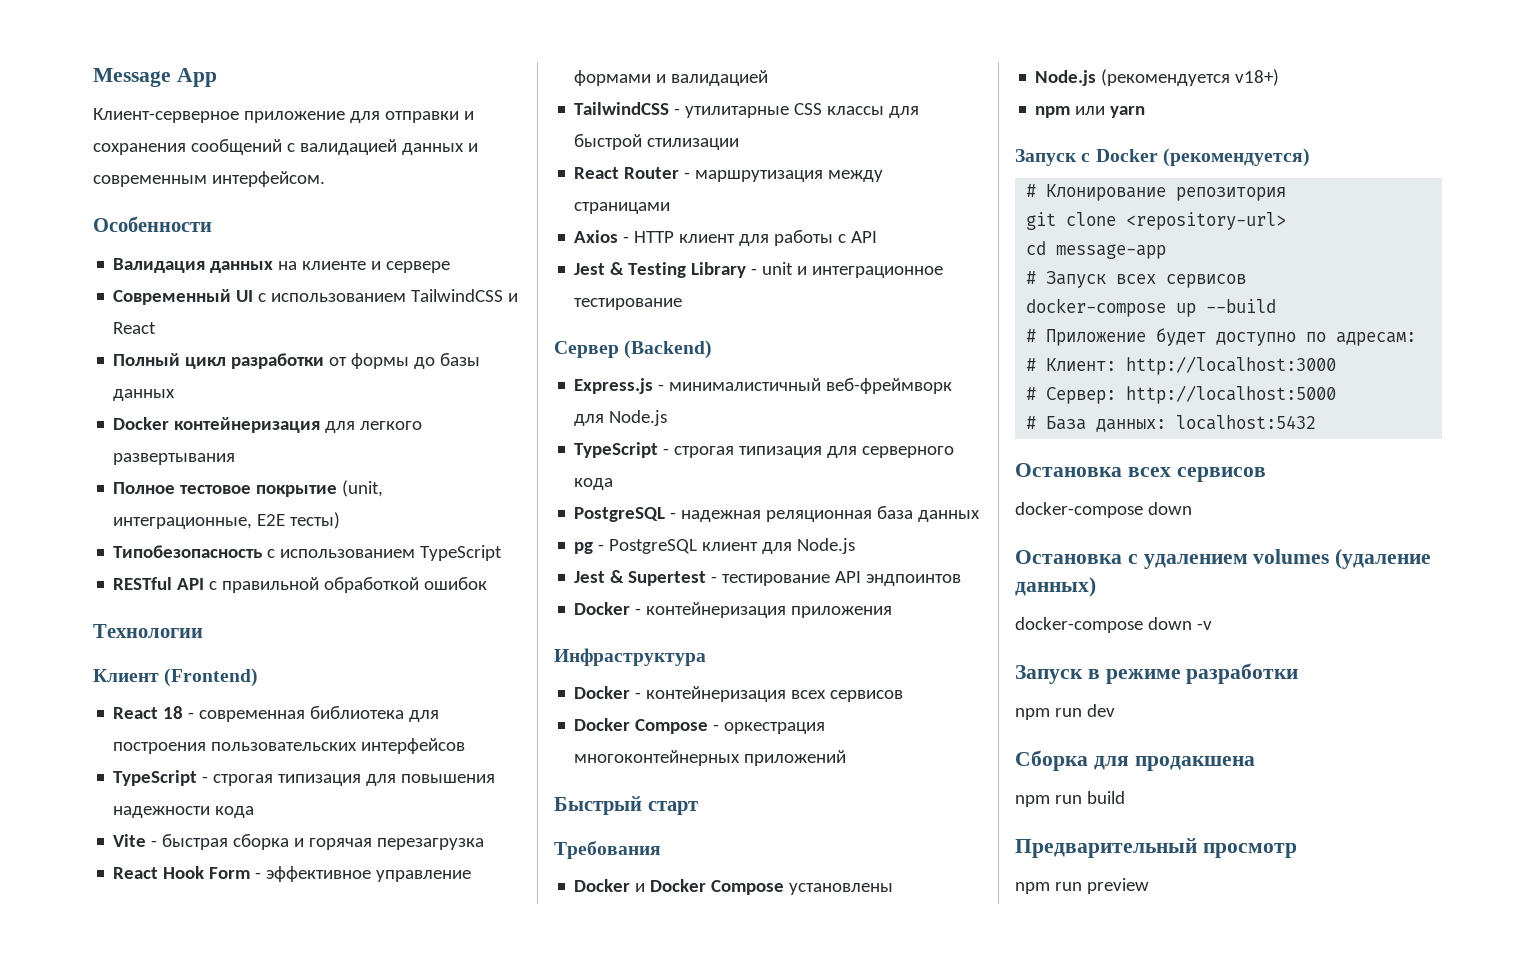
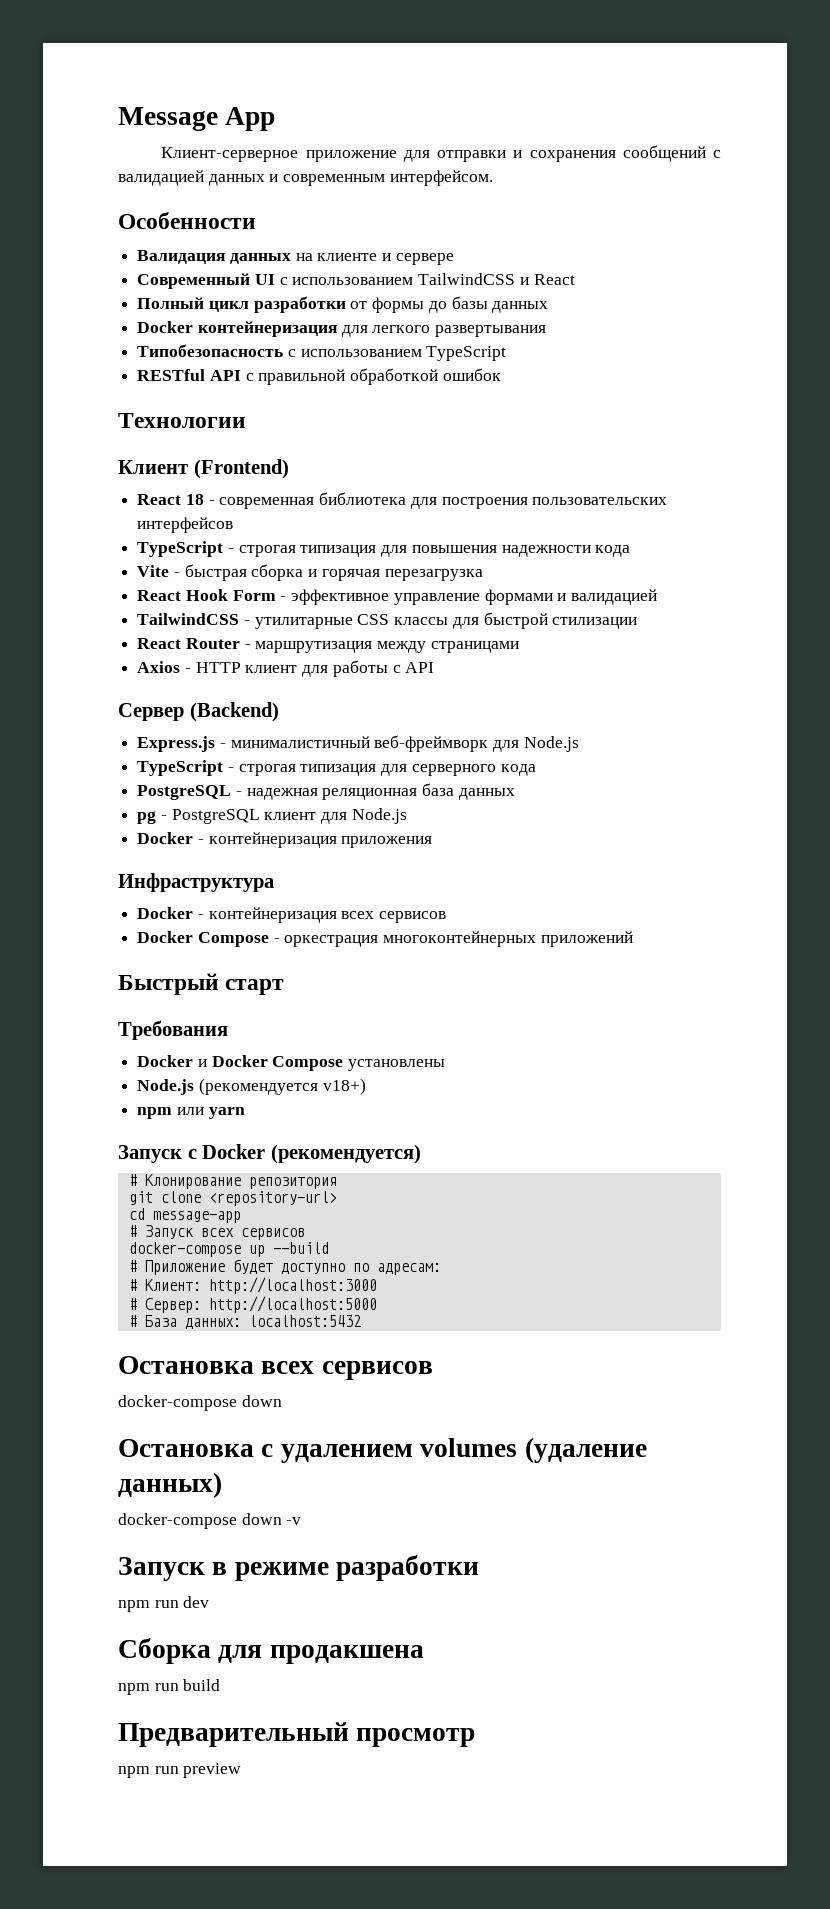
[113,480,384,497] [113,512,341,529] // Полное тестовое покрытие (unit, интеграционные, E2E тесты) -> (547, 331) none
[574,262,944,278] [574,298,683,310] // Jest & Testing Library - unit и интеграционное тестирование -> (435, 667) none
[574,570,962,586] // Jest & Supertest - тестирование API эндпоинтов -> (407, 816) none

